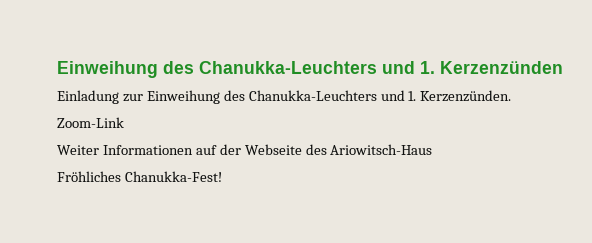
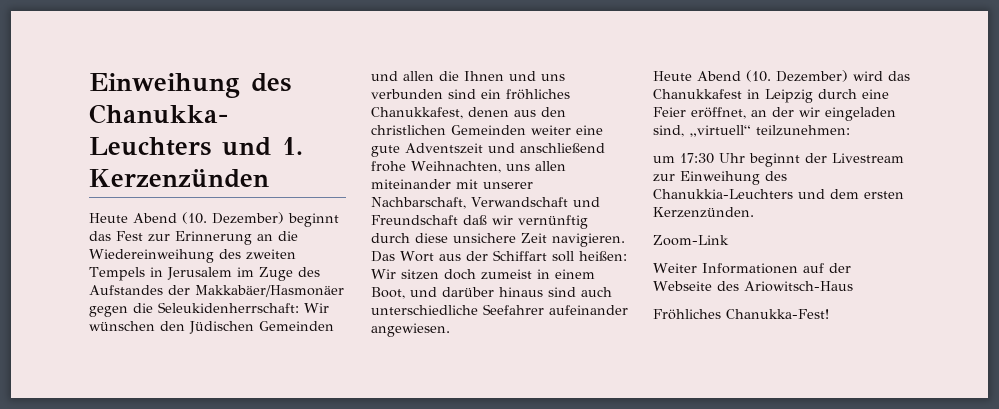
[57,90,417,104] Einladung zur Einweihung des Chanukka-Leuchters und 1. -> [89,212,339,227] [89,231,298,245] [89,249,296,263] [89,267,320,281] [89,285,344,297] [89,302,329,317] [89,321,334,334] [371,71,565,81] [371,89,570,100] [371,107,566,119] [371,125,603,135] [371,143,605,157] [371,161,566,173] [371,179,533,189] [371,197,600,209] [371,215,588,229] [371,233,625,247] [371,250,627,262] [371,269,595,280] [371,287,612,299] [371,304,628,315] [371,323,450,337] [653,70,910,82] [653,89,889,103] [653,107,896,121] [653,125,850,137] [653,153,904,167] [653,171,787,185] [653,189,904,199] Heute Abend (10. Dezember) beginnt das Fest zur Erinnerung an die Wiedereinweihung des zweiten Tempels in Jerusalem im Zuge des Aufstandes der Makkabäer/Hasmonäer gegen die Seleukidenherrschaft: Wir wünschen den Jüdischen Gemeinden und allen die Ihnen und uns verbunden sind ein fröhliches Chanukkafest, denen aus den christlichen Gemeinden weiter eine gute Adventszeit und anschließend frohe Weihnachten, uns allen miteinander mit unserer Nachbarschaft, Verwandschaft und Freundschaft daß wir vernünftig durch diese unsichere Zeit navigieren. Das Wort aus der Schiffart soll heißen: Wir sitzen doch zumeist in einem Boot, und darüber hinaus sind auch unterschiedliche Seefahrer aufeinander angewiesen. // Heute Abend (10. Dezember) wird das Chanukkafest in Leipzig durch eine Feier eröffnet, an der wir eingeladen sind, „virtuell“ teilzunehmen: // um 17:30 Uhr beginnt der Livestream zur Einweihung des Chanukkia-Leuchters und dem ersten

